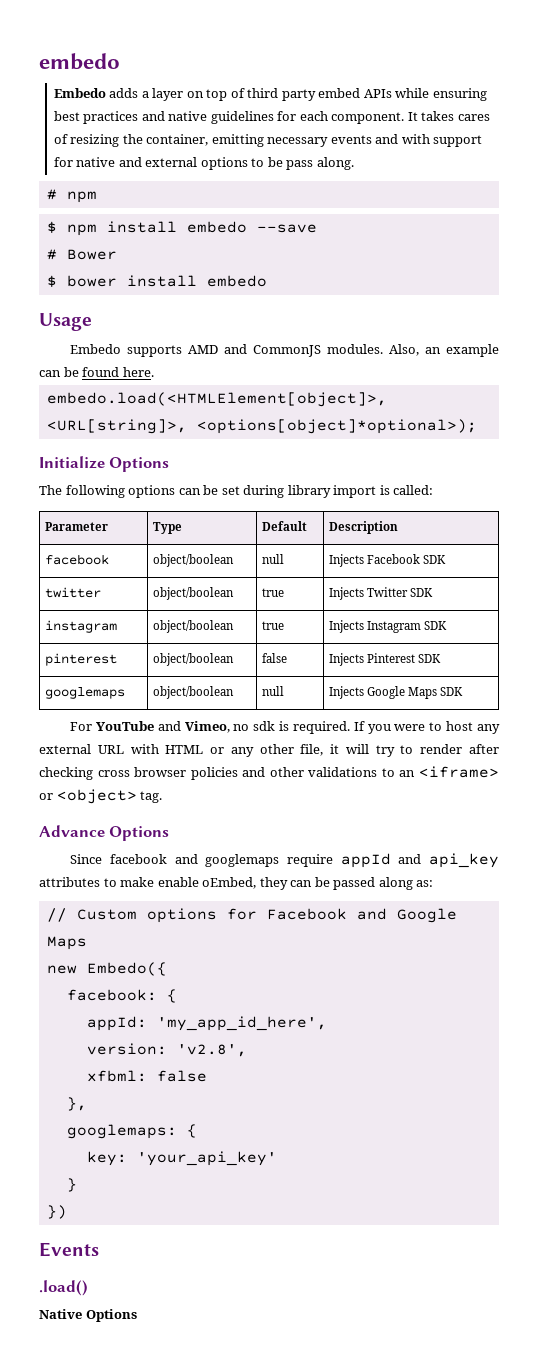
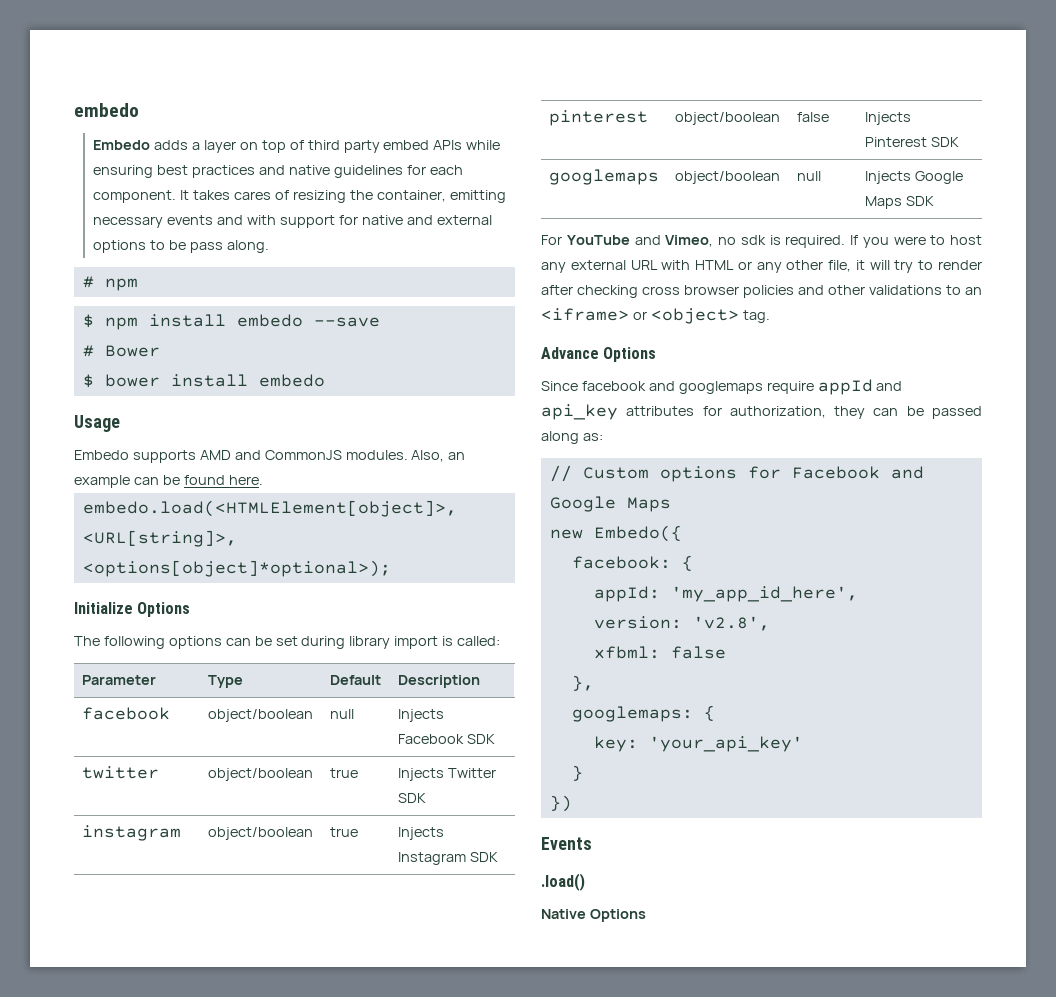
[103,877,257,889] to make enable oEmbed, -> [702,406,826,418] for authorization,

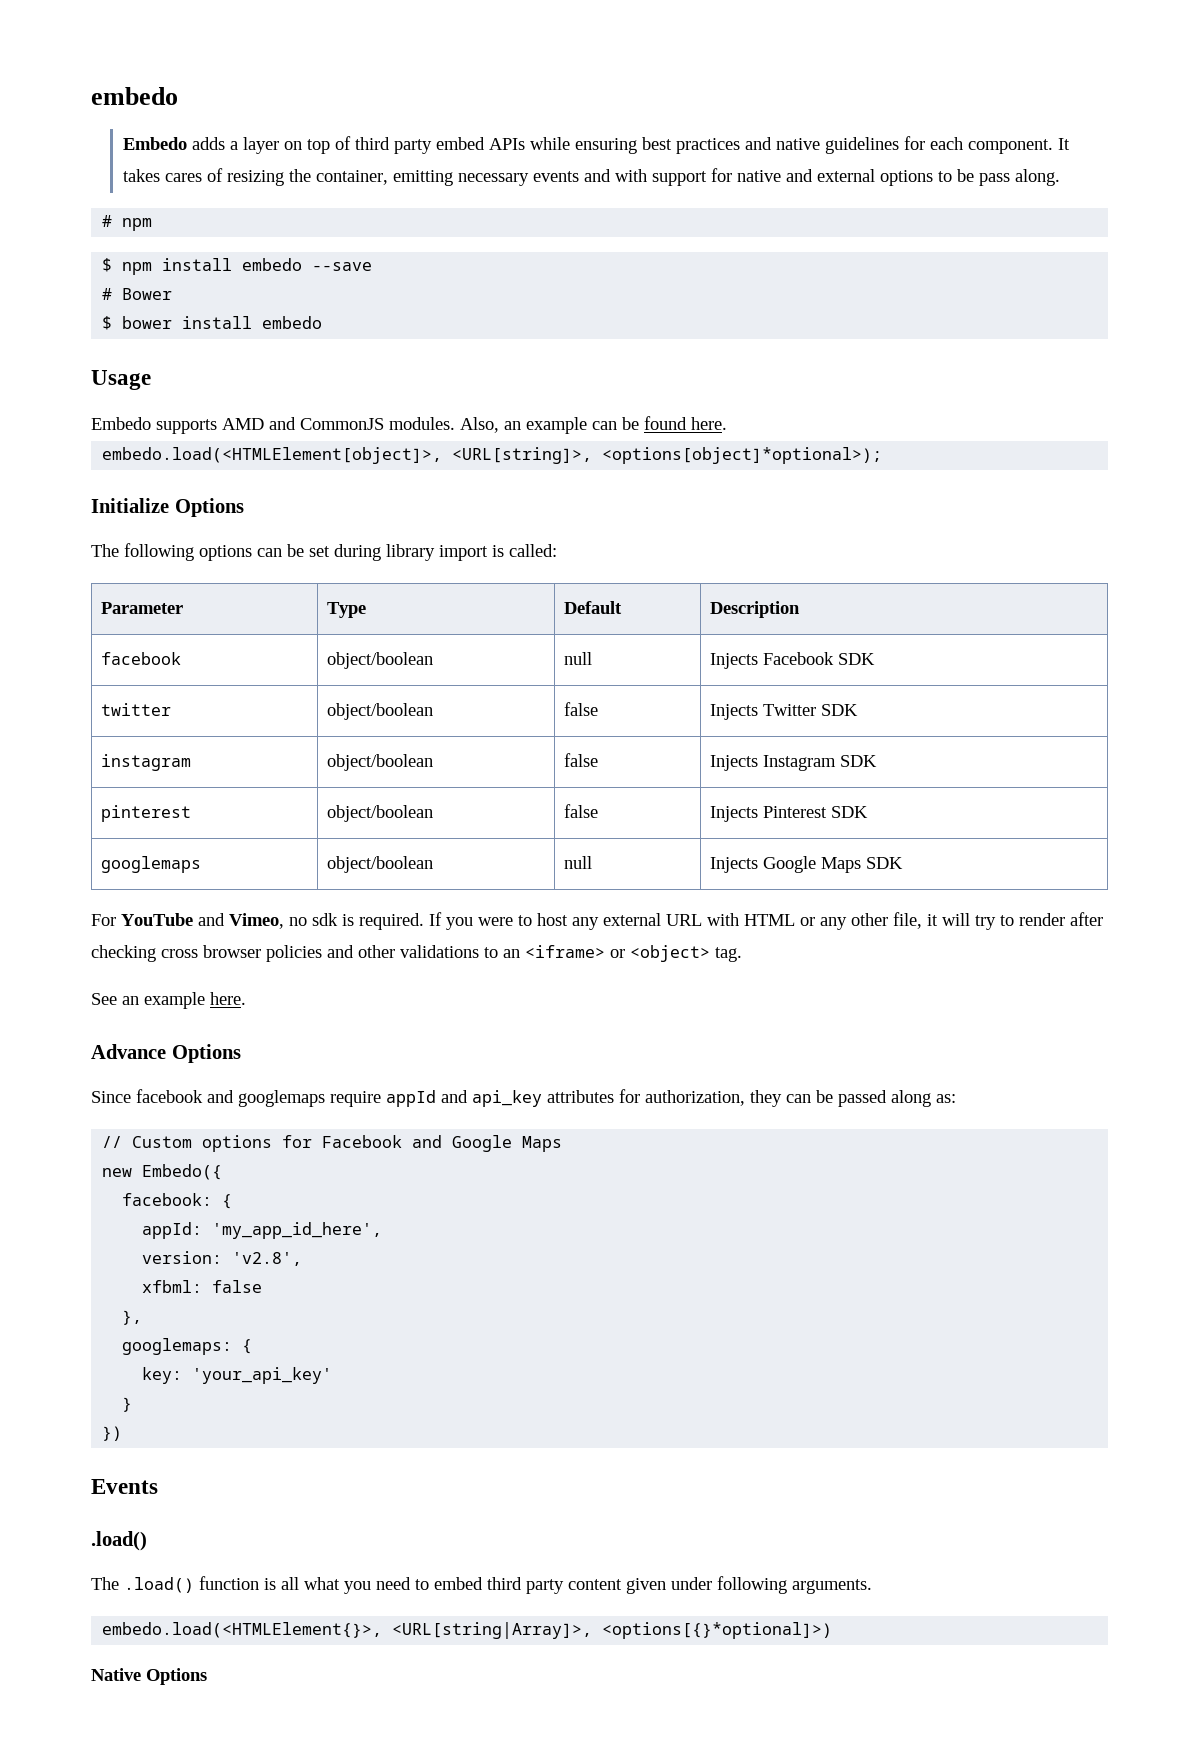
[329,768,358,778] true -> [563,702,598,716] false
[329,827,358,837] true -> [563,753,598,767] false
(770, 316) none -> [91,992,246,1009] // See an example here.
(585, 882) none -> [91,1576,872,1594] [102,1622,833,1639] // The .load() function is all what you need to embed third party content given under following arguments. // embedo.load(<HTMLElement{}>, <URL[string|Array]>, <options[{}*optional]>)

